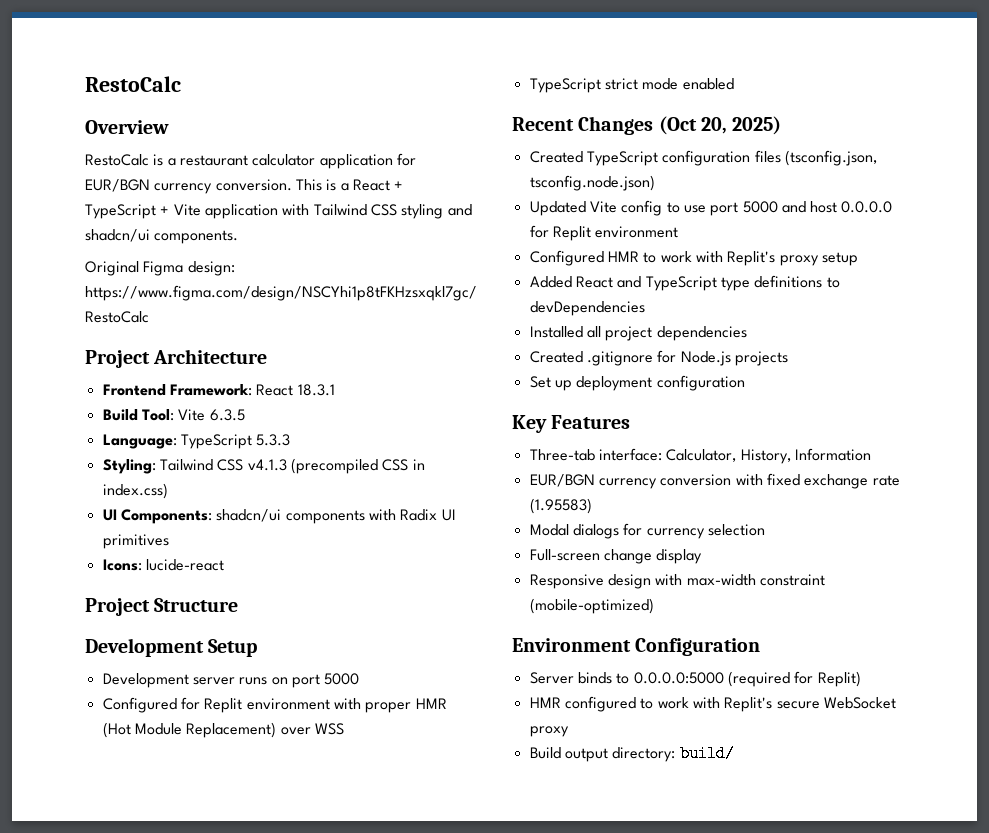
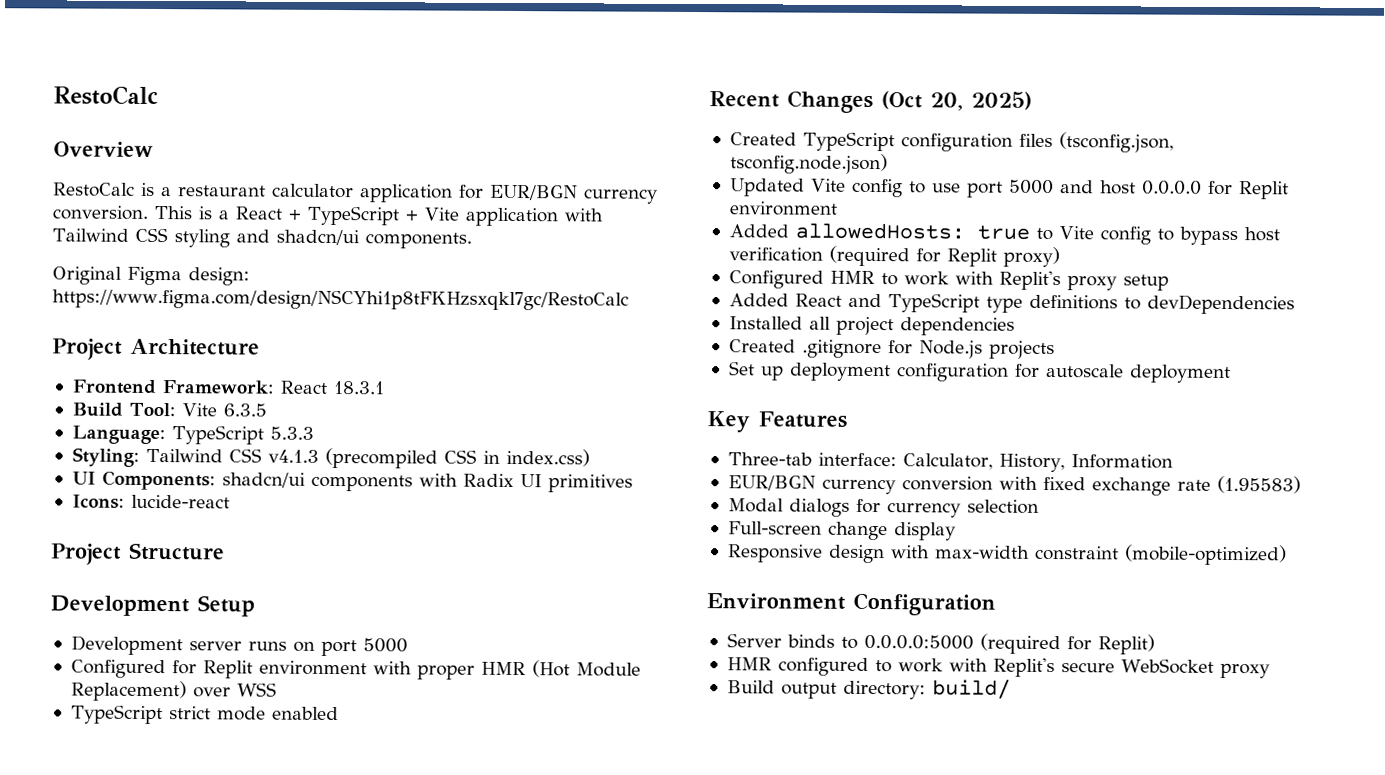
(679, 232) none -> [728,222,1280,246] [728,245,1060,268] // Added allowedHosts: true to Vite config to bypass host verification (required for Replit proxy)
(745, 383) none -> [1014,363,1231,384] for autoscale deployment

